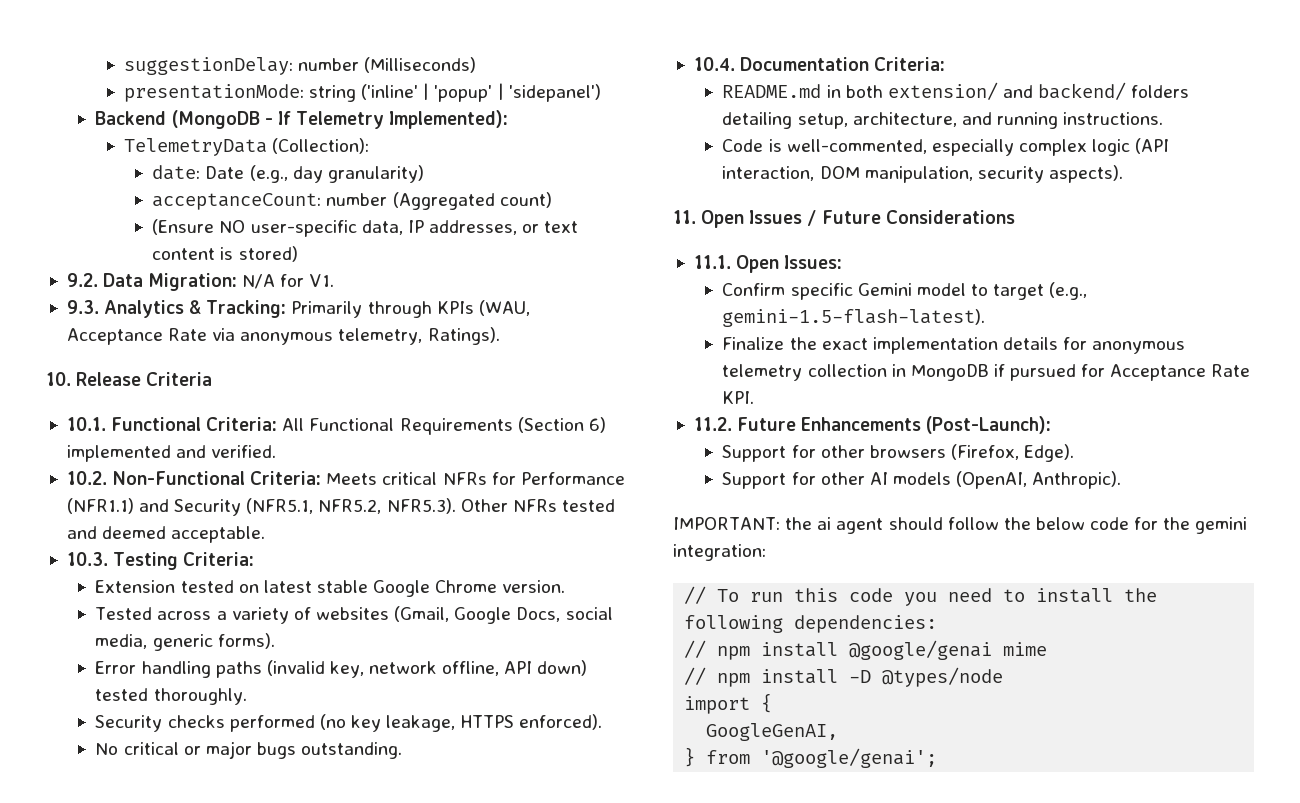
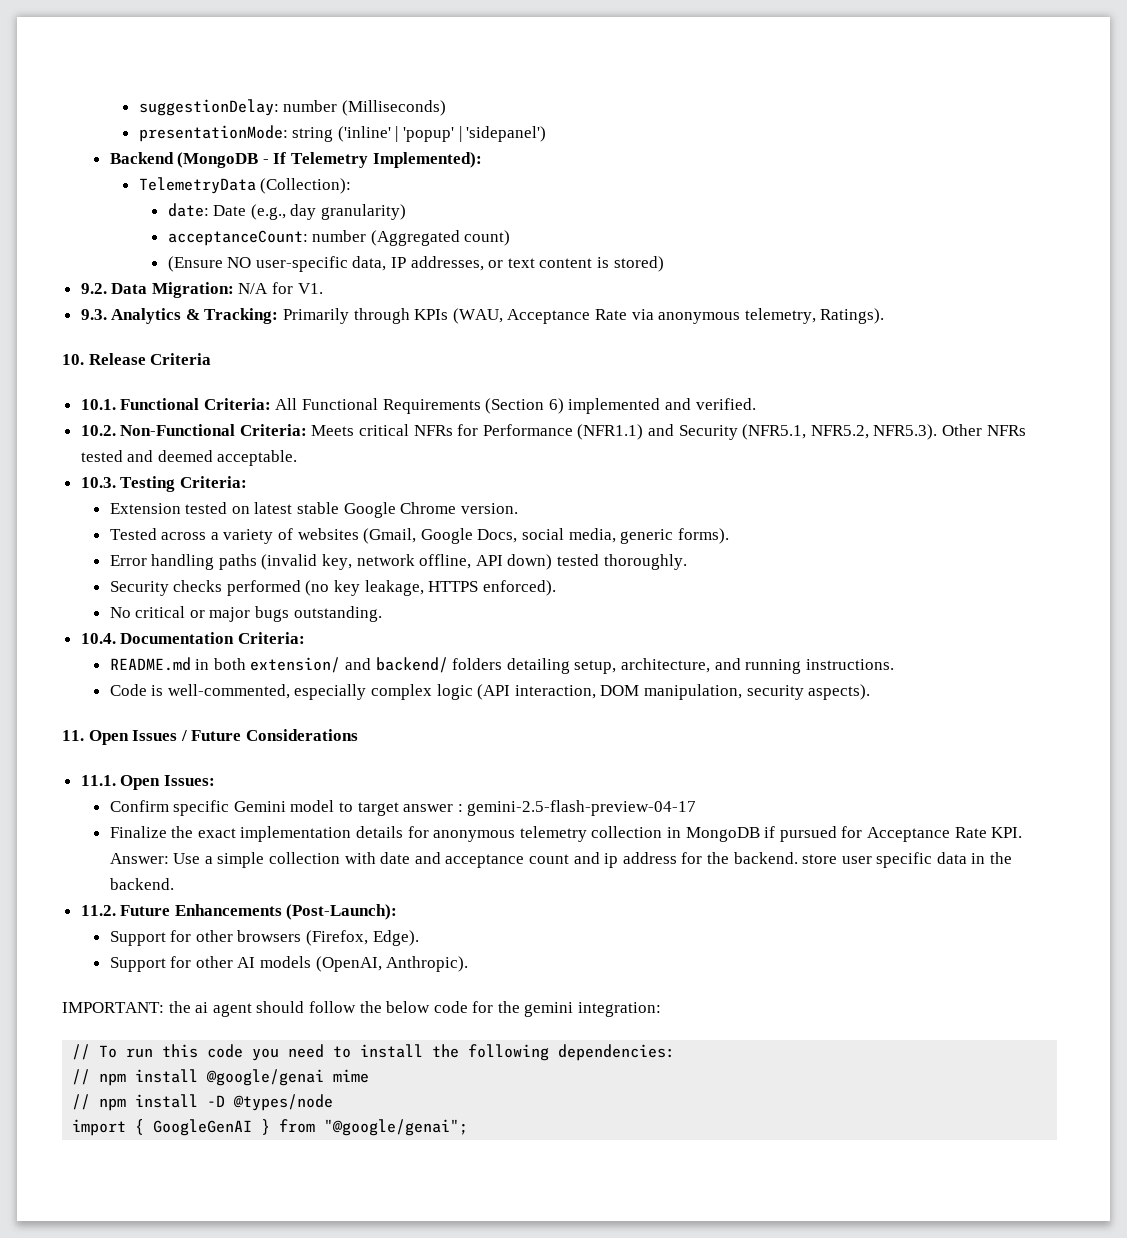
[1049,282,1088,300] [722,309,986,327] (e.g., gemini-1.5-flash-latest). -> [403,800,697,816] answer : gemini-2.5-flash-preview-04-17
(755, 397) none -> [109,852,1013,868] [109,878,174,890] Answer: Use a simple collection with date and acceptance count and ip address for the backend. store user specific data in the backend.
[706,723,839,741] // GoogleGenAI, // -> [153,1119,253,1136] GoogleGenAI
[761,748,938,768] '@google/genai'; -> [324,1119,469,1136] "@google/genai";

